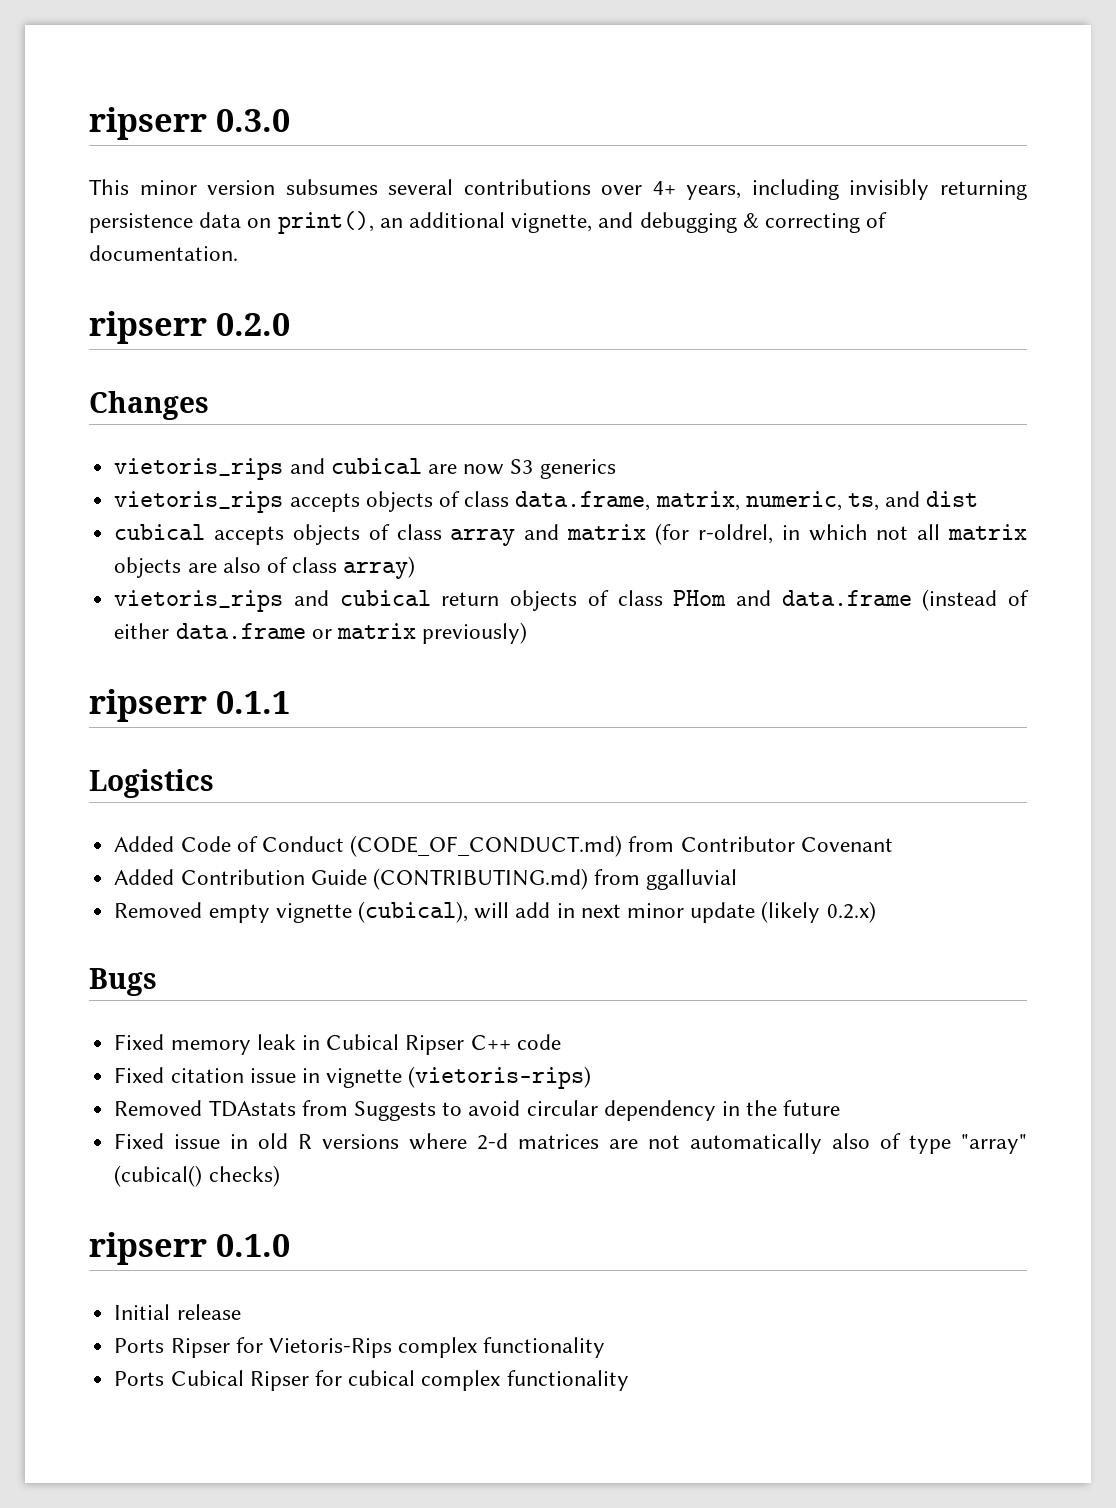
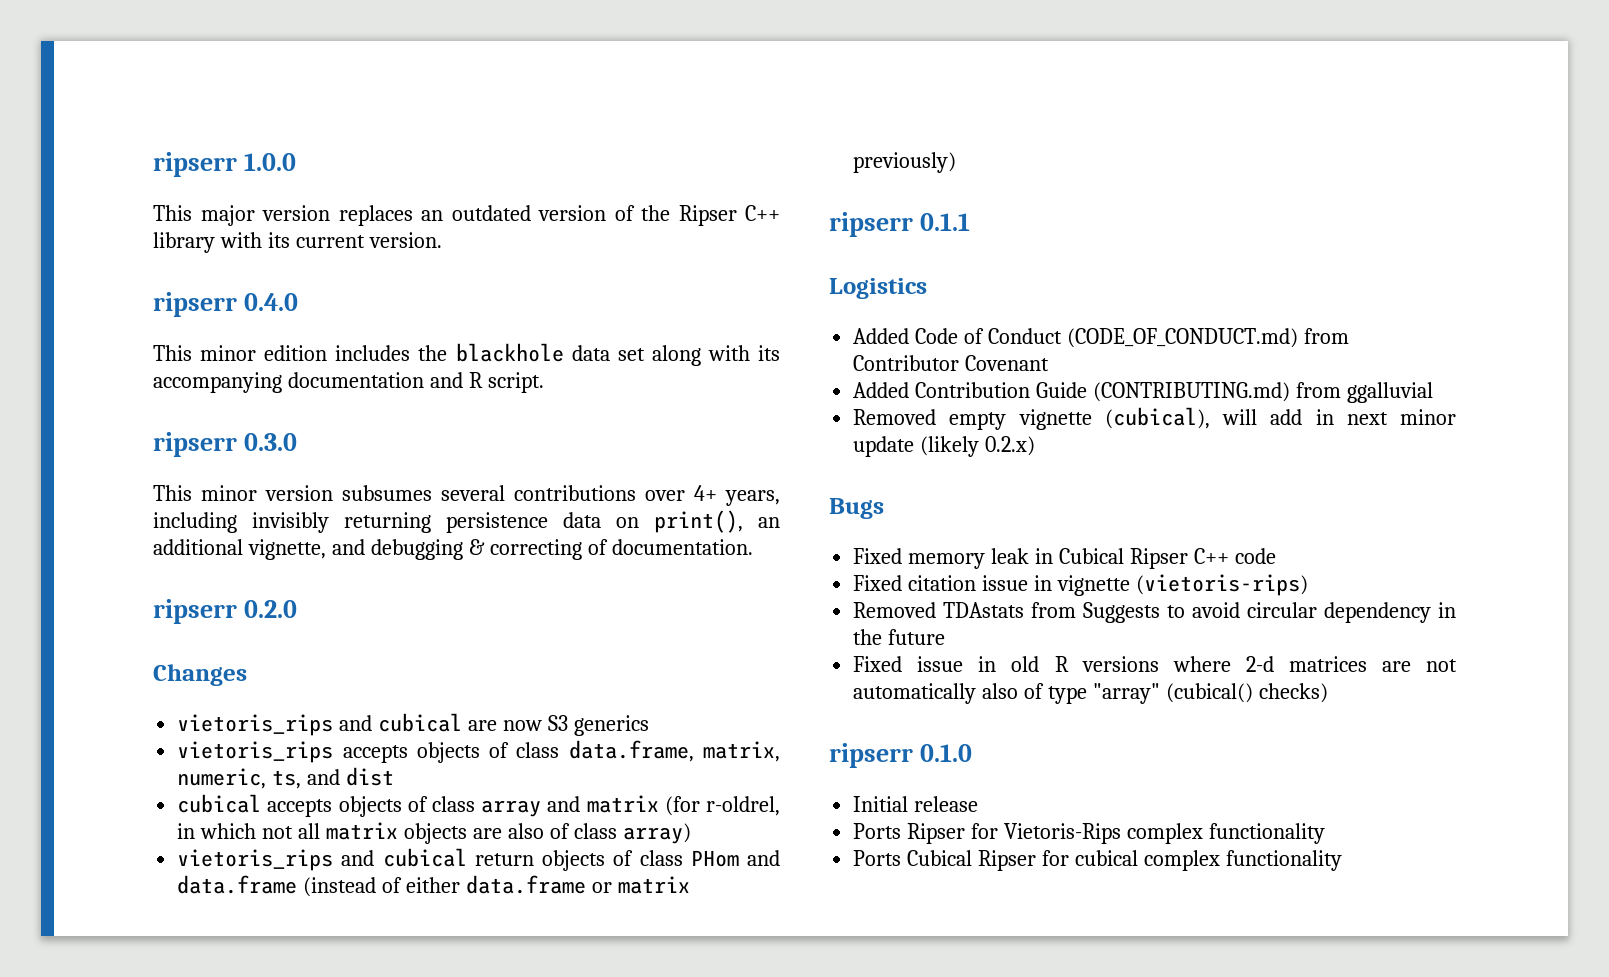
[89,107,207,140] ripserr -> [153,152,296,177] [153,205,780,226] [153,232,442,253] [153,292,298,317] [153,343,781,366] [153,372,544,393] [153,432,237,457] ripserr 1.0.0 // This major version replaces an outdated version of the Ripser C++ library with its current version. // ripserr 0.4.0 // This minor edition includes the blackhole data set along with its accompanying documentation and R script. // ripserr

